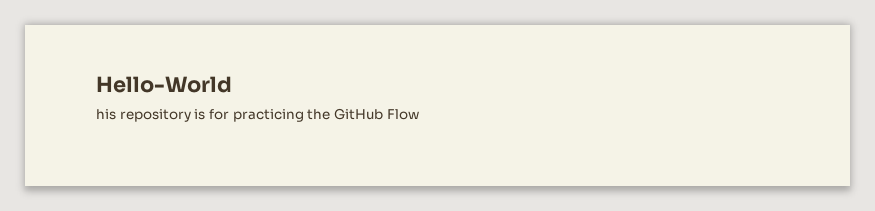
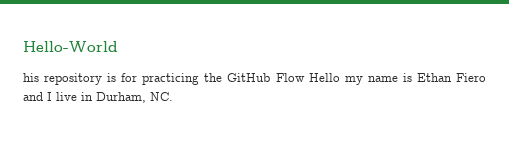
(419, 114) none -> [308,73,487,85] [23,92,173,103] Hello my name is Ethan Fiero and I live in Durham, NC.

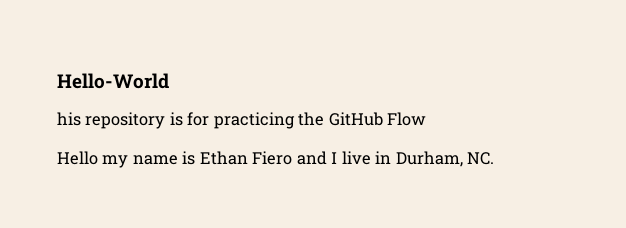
(305, 77) none -> (427, 119) //

